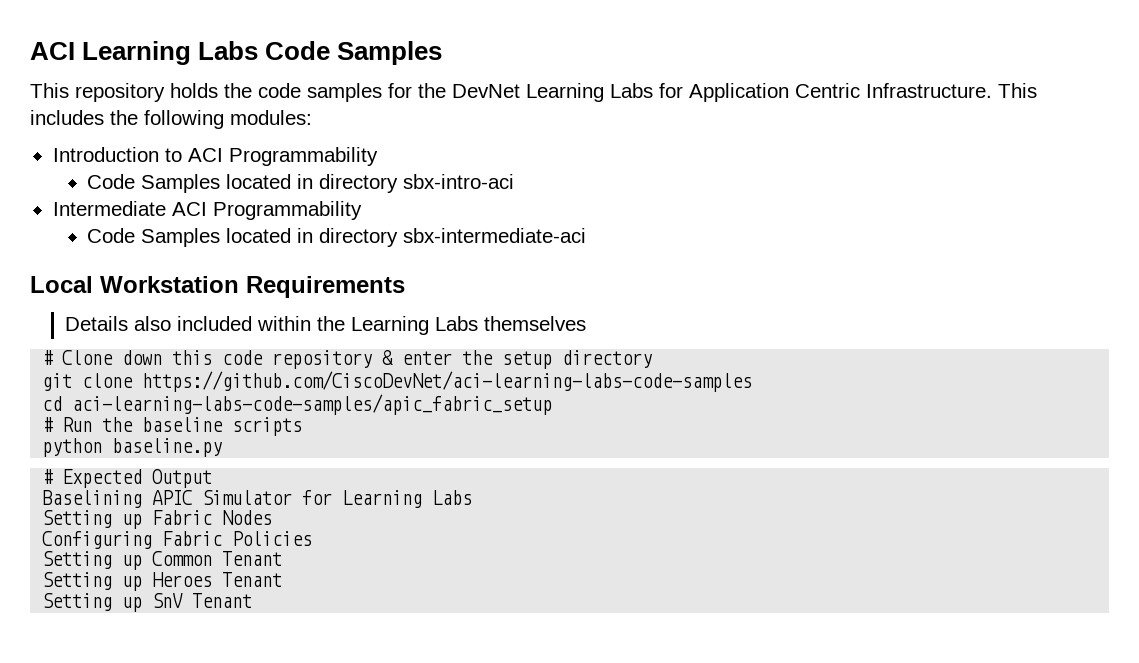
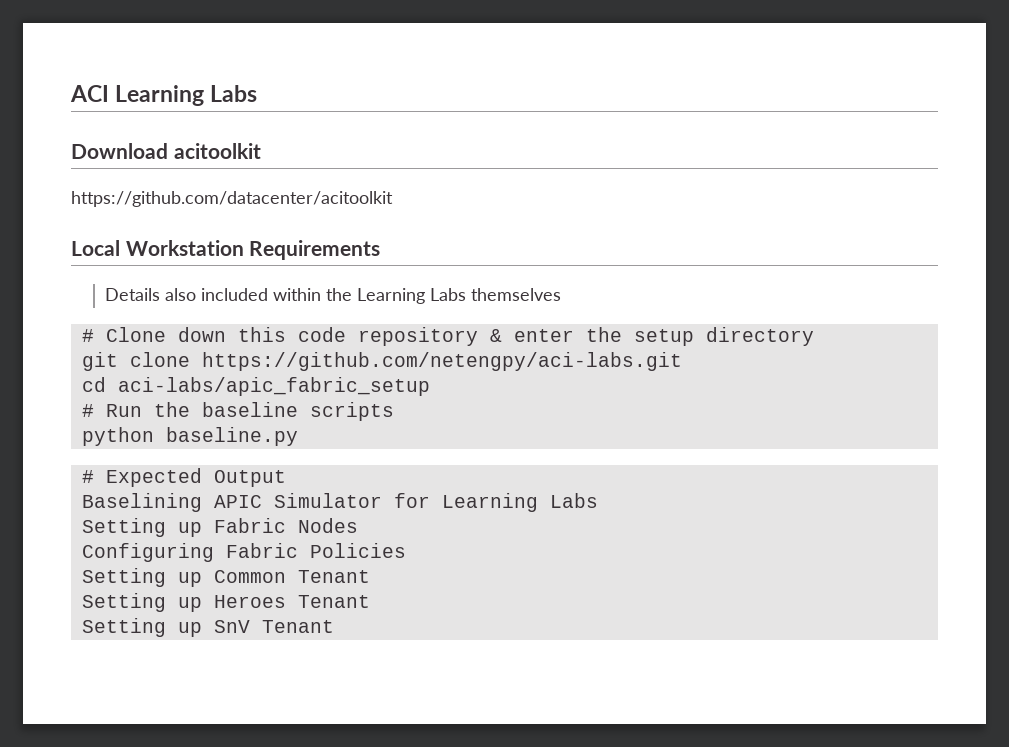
[265,41,443,65] [30,83,1037,102] [30,110,312,129] [52,147,378,166] [87,174,515,193] [52,201,362,220] [87,228,587,247] Code Samples // This repository holds the code samples for the DevNet Learning Labs for Application Centric Infrastructure. This includes the following modules: // Introduction to ACI Programmability // Code Samples located in directory sbx-intro-aci // Intermediate ACI Programmability // Code Samples located in directory sbx-intermediate-aci -> [71,143,261,159] [71,191,393,207] // Download acitoolkit // https://github.com/datacenter/acitoolkit
[142,371,753,392] https://github.com/CiscoDevNet/aci-learning-labs-code-samples -> [201,352,682,371] https://github.com/netengpy/aci-labs.git
[72,394,553,415] aci-learning-labs-code-samples/apic_fabric_setup -> [117,377,430,396] aci-labs/apic_fabric_setup

